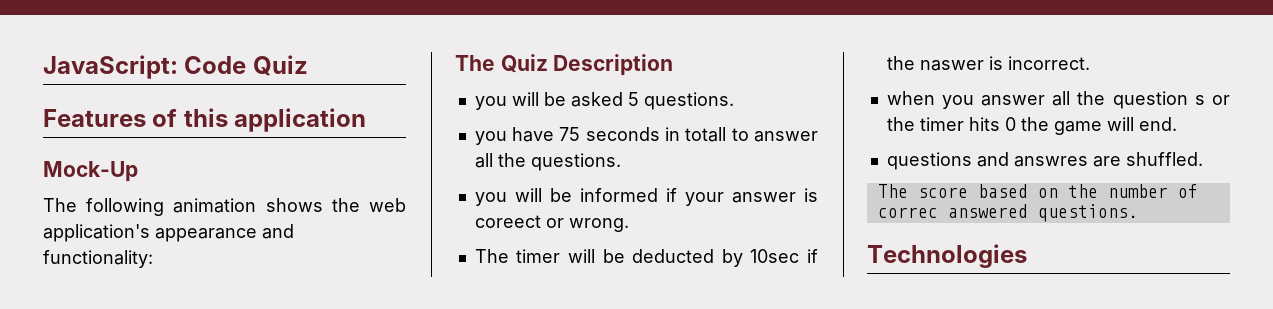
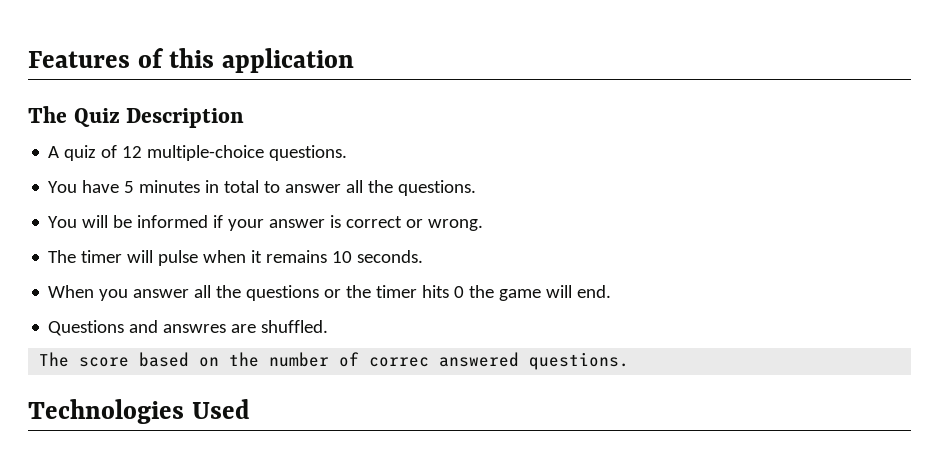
[43,55,308,79] JavaScript: Code Quiz // -> (28, 59) none
[43,161,138,182] [43,198,406,216] [43,224,294,242] [43,250,153,268] [455,54,674,76] [474,92,734,110] [474,127,727,145] Mock-Up // The following animation shows the web application's appearance and functionality: // The Quiz Description // you will be asked 5 questions. // you have 75 seconds in totall -> [28,106,245,128] [48,145,348,161] [48,180,260,193] The Quiz Description // A quiz of 12 multiple-choice questions. // You have 5 minutes in total
[474,192,507,206] you -> [48,216,78,228] You
[474,215,541,228] coreect -> [346,216,403,228] correct
[602,249,818,267] [886,56,1090,71] [886,91,935,105] be deducted by 10sec if the naswer is incorrect. // when -> [158,250,424,266] [48,285,95,298] pulse when it remains 10 seconds. // When
[1112,91,1205,109] question s -> [246,285,320,301] questions
[886,152,972,170] questions -> [48,320,125,336] Questions
(1027, 256) none -> [191,399,250,419] Used

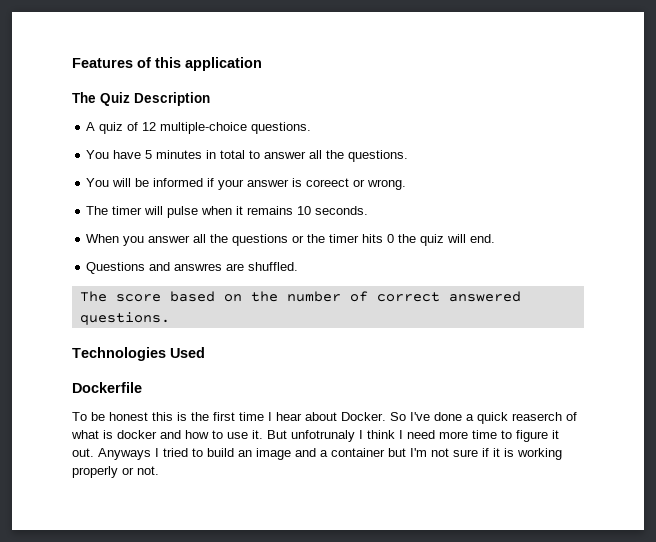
[346,216,403,228] correct -> [306,178,350,187] coreect
[499,289,542,301] game -> [420,234,445,246] quiz
[369,357,430,367] correc -> [376,292,440,302] correct
(250, 409) none -> [72,382,142,393] [72,412,577,424] [71,430,559,442] [72,448,562,460] [72,466,159,478] // Dockerfile // To be honest this is the first time I hear about Docker. So I've done a quick reaserch of what is docker and how to use it. But unfotrunaly I think I need more time to figure it out. Anyways I tried to build an image and a container but I'm not sure if it is working properly or not.

